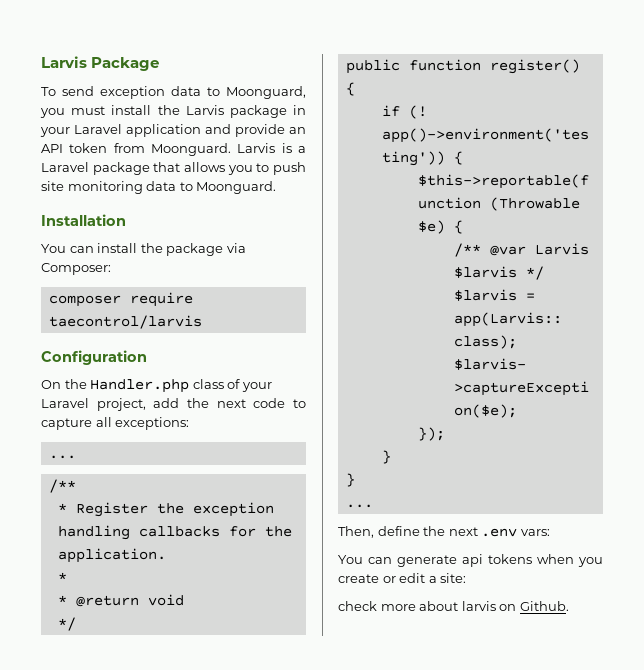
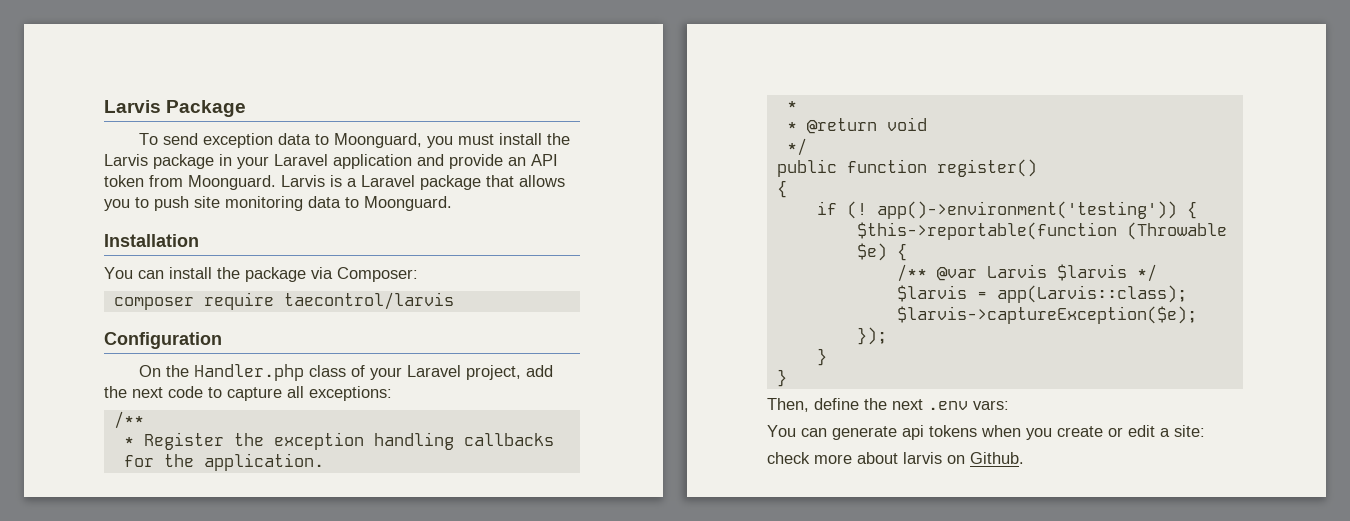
[48,455,76,459] // ... -> (392, 393) none
[345,504,373,508] // ... -> (787, 378) none

